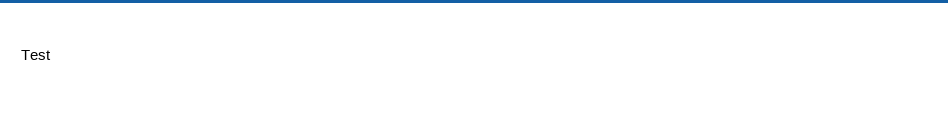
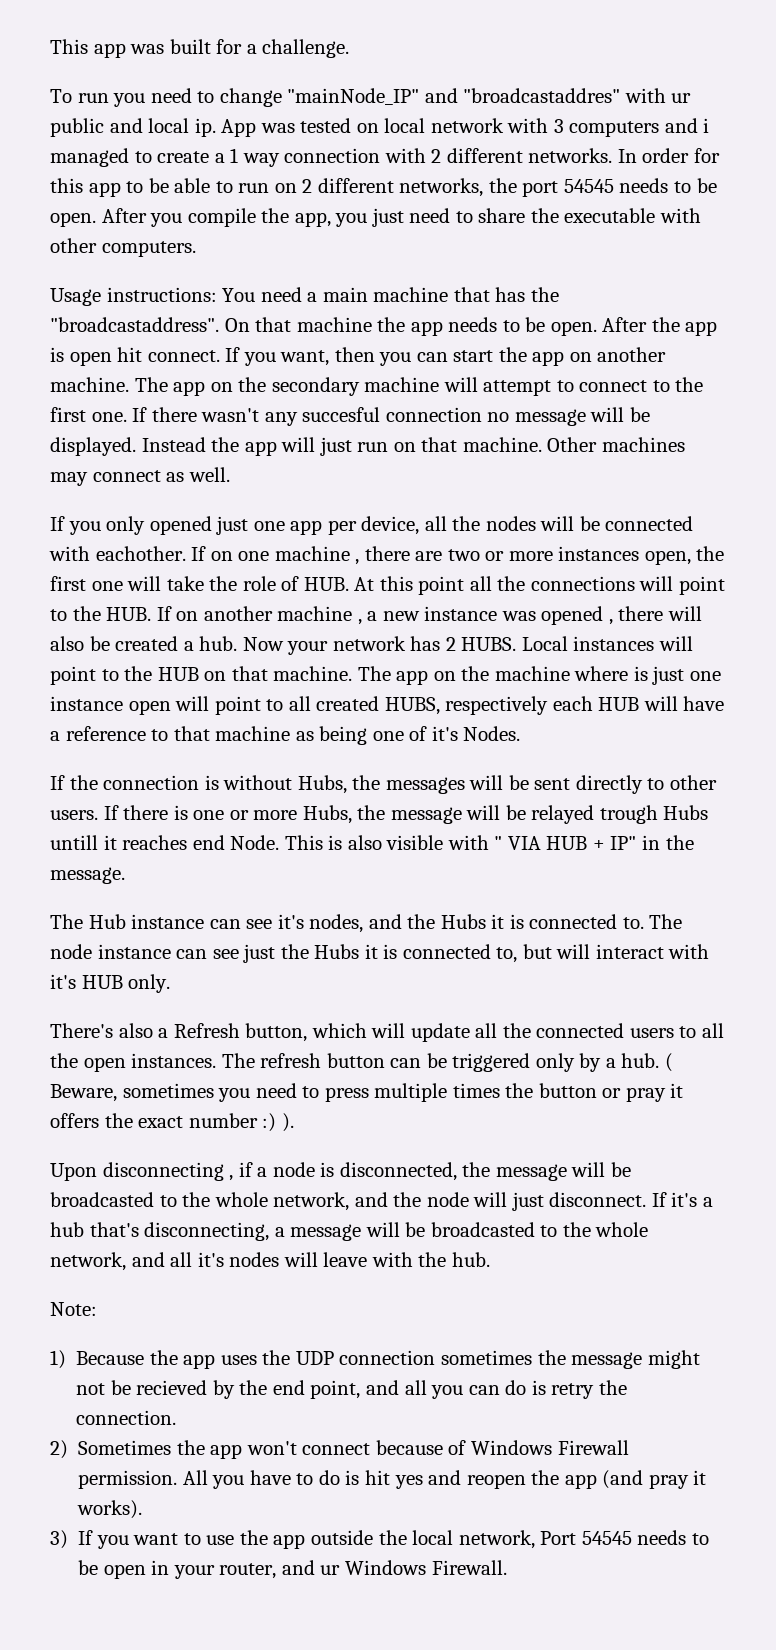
[21,50,51,60] Test -> [50,39,350,58] [50,88,692,107] [50,118,710,137] [50,148,720,167] [50,178,717,197] [50,208,701,227] [50,238,196,257] [50,287,559,306] [50,317,718,336] [50,347,667,366] [50,377,704,396] [50,407,650,426] [50,437,685,456] [50,467,230,486] [50,516,694,535] [49,546,725,565] [50,576,726,595] [50,606,703,625] [50,636,693,655] [50,666,722,685] [50,696,725,715] [50,726,521,745] [50,775,717,794] [50,805,709,824] [50,835,694,850] [50,867,125,884] [50,914,683,933] [50,944,710,963] [50,974,171,993] [50,1023,724,1042] [50,1053,673,1072] [50,1083,684,1102] [50,1113,294,1132] [50,1162,631,1181] [50,1192,713,1211] [50,1222,649,1241] [50,1252,490,1271] [50,1302,97,1316] [50,1350,700,1369] [76,1380,627,1399] [76,1410,177,1425] [50,1440,629,1459] [78,1470,707,1489] [77,1500,143,1519] [50,1530,709,1549] [78,1560,507,1579] This app was built for a challenge. // To run you need to change "mainNode_IP" and "broadcastaddres" with ur public and local ip. App was tested on local network with 3 computers and i managed to create a 1 way connection with 2 different networks. In order for this app to be able to run on 2 different networks, the port 54545 needs to be open. After you compile the app, you just need to share the executable with other computers. // Usage instructions: You need a main machine that has the "broadcastaddress". On that machine the app needs to be open. After the app is open hit connect. If you want, then you can start the app on another machine. The app on the secondary machine will attempt to connect to the first one. If there wasn't any succesful connection no message will be displayed. Instead the app will just run on that machine. Other machines may connect as well. // If you only opened just one app per device, all the nodes will be connected with eachother. If on one machine , there are two or more instances open, the first one will take the role of HUB. At this point all the connections will point to the HUB. If on another machine , a new instance was opened , there will also be created a hub. Now your network has 2 HUBS. Local instances will point to the HUB on that machine. The app on the machine where is just one instance open will point to all created HUBS, respectively each HUB will have a reference to that machine as being one of it's Nodes. // If the connection is without Hubs, the messages will be sent directly to other users. If there is one or more Hubs, the message will be relayed trough Hubs untill it reaches end Node. This is also visible with " VIA HUB + IP" in the message. // The Hub instance can see it's nodes, and the Hubs it is connected to. The node instance can see just the Hubs it is connected to, but will interact with it's HUB only. // There's also a Refresh button, which will update all the connected users to all the open instances. The refresh button can be triggered only by a hub. ( Beware, sometimes you need to press multiple times the button or pray it offers the exact number :) ). // Upon disconnecting , if a node is disconnected, the message will be broadcasted to the whole network, and the node will just disconnect. If it's a hub that's disconnecting, a message will be broadcasted to the whole network, and all it's nodes will leave with the hub. // Note: // 1) Because the app uses the UDP connection sometimes the message might not be recieved by the end point, and all you can do is retry the connection. // 2) Sometimes the app won't connect because of Windows Firewall permission. All you have to do is hit yes and reopen the app (and pray it works). // 3) If you want to use the app outside the local network, Port 54545 needs to be open in your router, and ur Windows Firewall.

